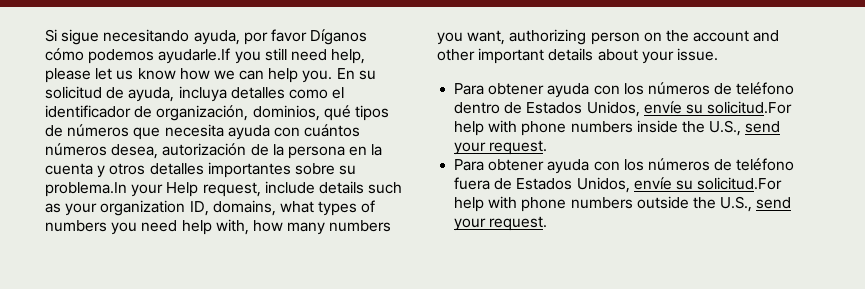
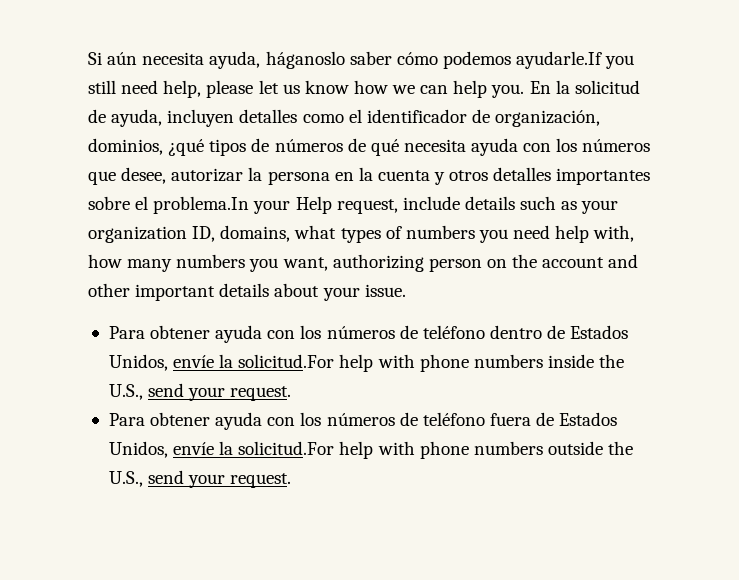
[61,29,368,45] sigue necesitando ayuda, por favor Díganos -> [107,51,392,69] aún necesita ayuda, háganoslo saber
[358,70,376,80] su -> [555,80,570,94] la
[178,86,227,102] incluya -> [167,109,235,127] incluyen
[323,105,351,121] qué -> [168,139,205,156] ¿qué
[133,127,161,140] que -> [347,138,399,156] de qué
[304,124,361,137] [45,143,269,159] cuántos números desea, autorización de -> [556,138,651,152] [88,167,244,185] los números que desee, autorizar
[339,165,357,175] su -> [135,196,149,210] el
[685,104,703,114] su -> [219,354,234,368] la
[675,180,693,190] su -> [219,441,234,455] la

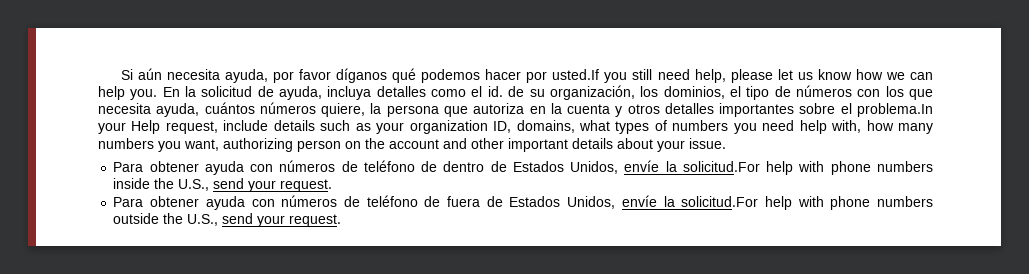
[265,51,603,69] háganoslo saber cómo podemos ayudarle.If -> [272,68,600,83] por favor díganos qué podemos hacer por usted.If
[167,109,235,127] incluyen -> [327,86,372,100] incluya
[366,109,601,127] [88,138,651,156] [88,167,330,185] identificador de organización, dominios, ¿qué tipos de números de qué necesita ayuda con los números que desee, autorizar la persona -> [487,85,933,100] [98,102,525,117] id. de su organización, los dominios, el tipo de números con los que necesita ayuda, cuántos números quiere, la persona que autoriza
[300,325,485,339] los números de teléfono -> [279,160,438,172] números de teléfono de
[300,412,485,426] los números de teléfono -> [281,195,441,207] números de teléfono de

